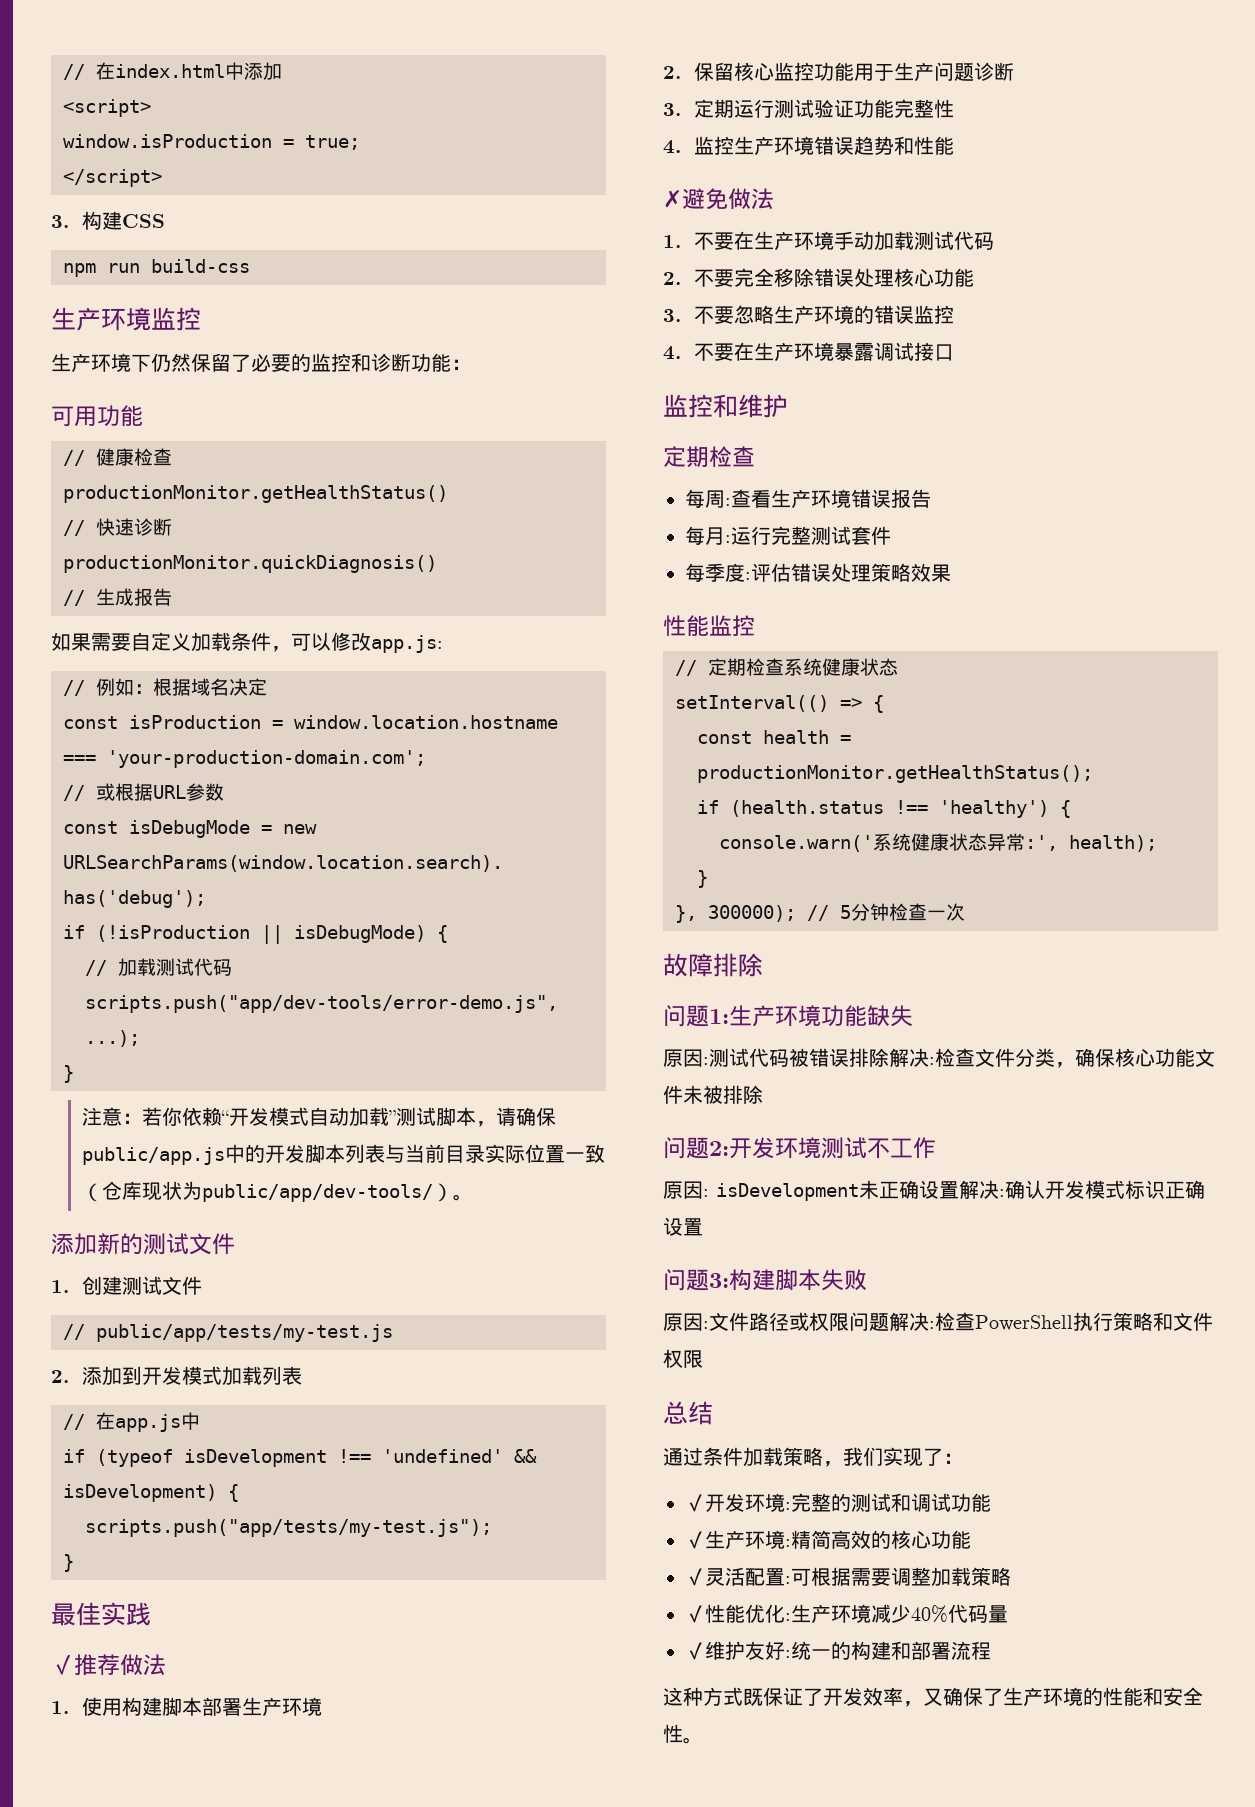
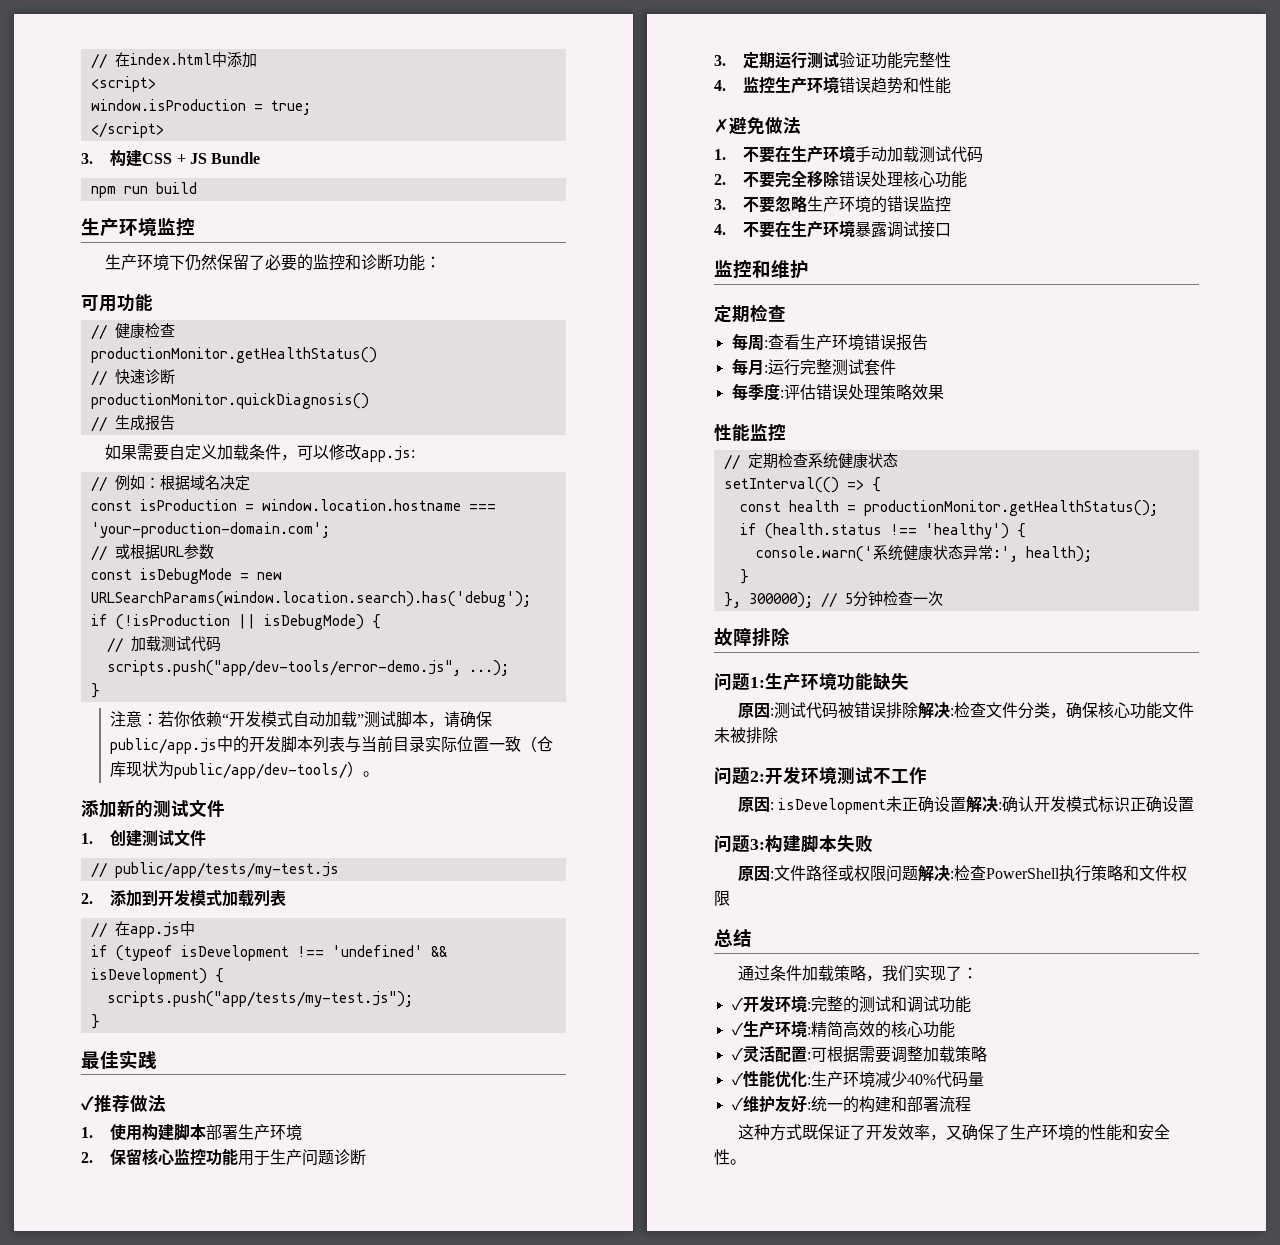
(166, 221) none -> [176,152,261,164] + JS Bundle
[151,259,250,273] build-css -> [155,182,197,194] build

